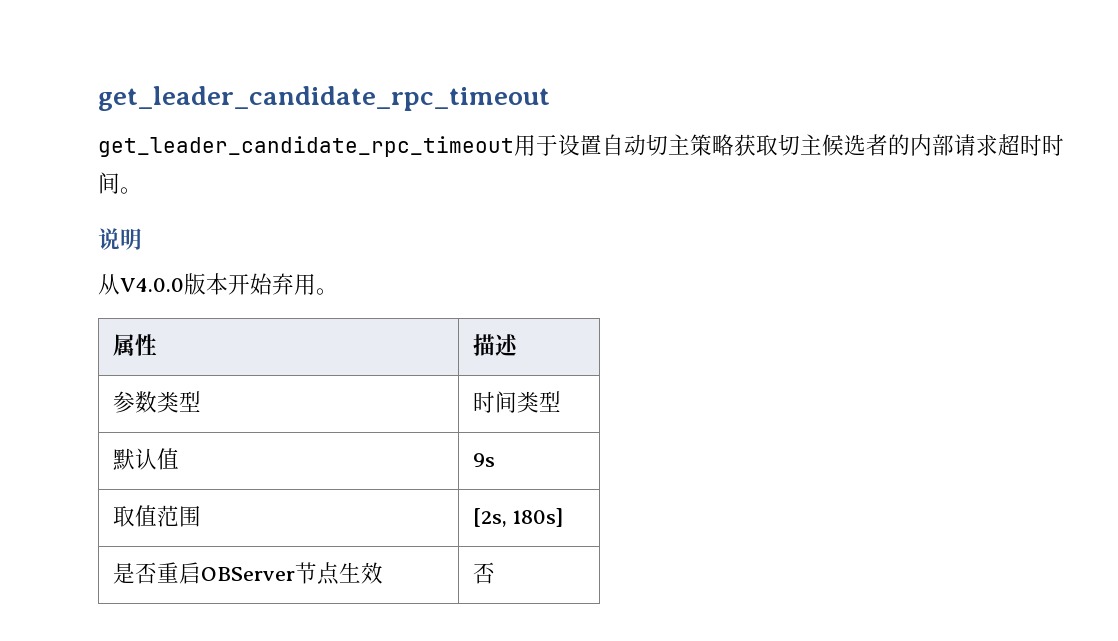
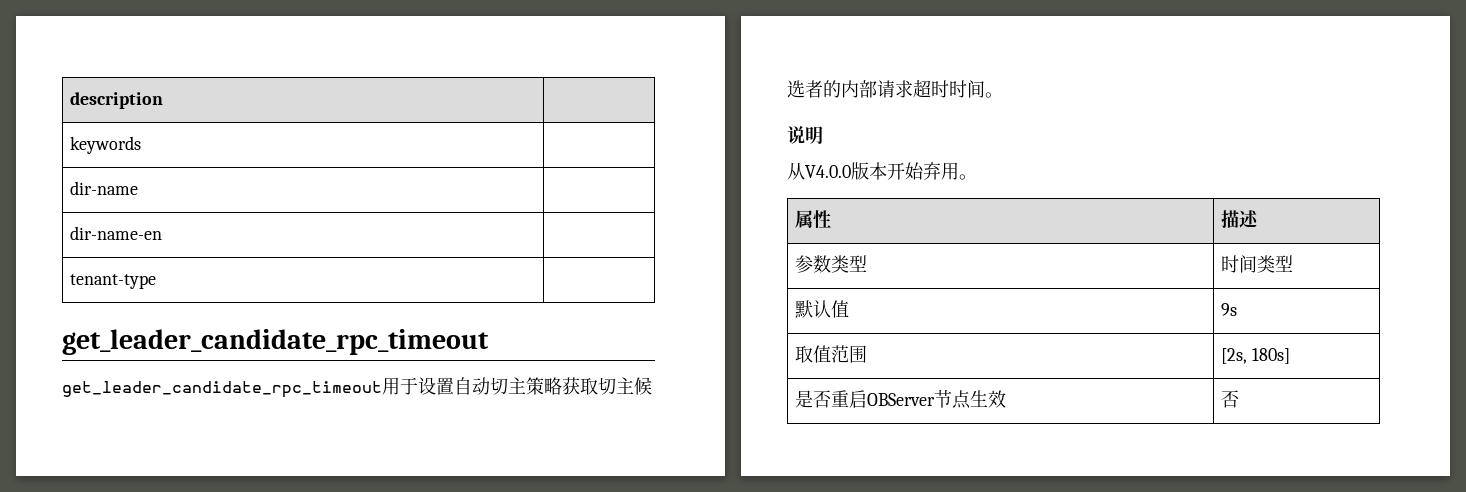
(98, 98) none -> [70,92,164,109] [70,136,142,154] [70,181,139,195] [70,226,163,240] [70,274,157,289] description | // keywords | // dir-name | // dir-name-en | // tenant-type | //

